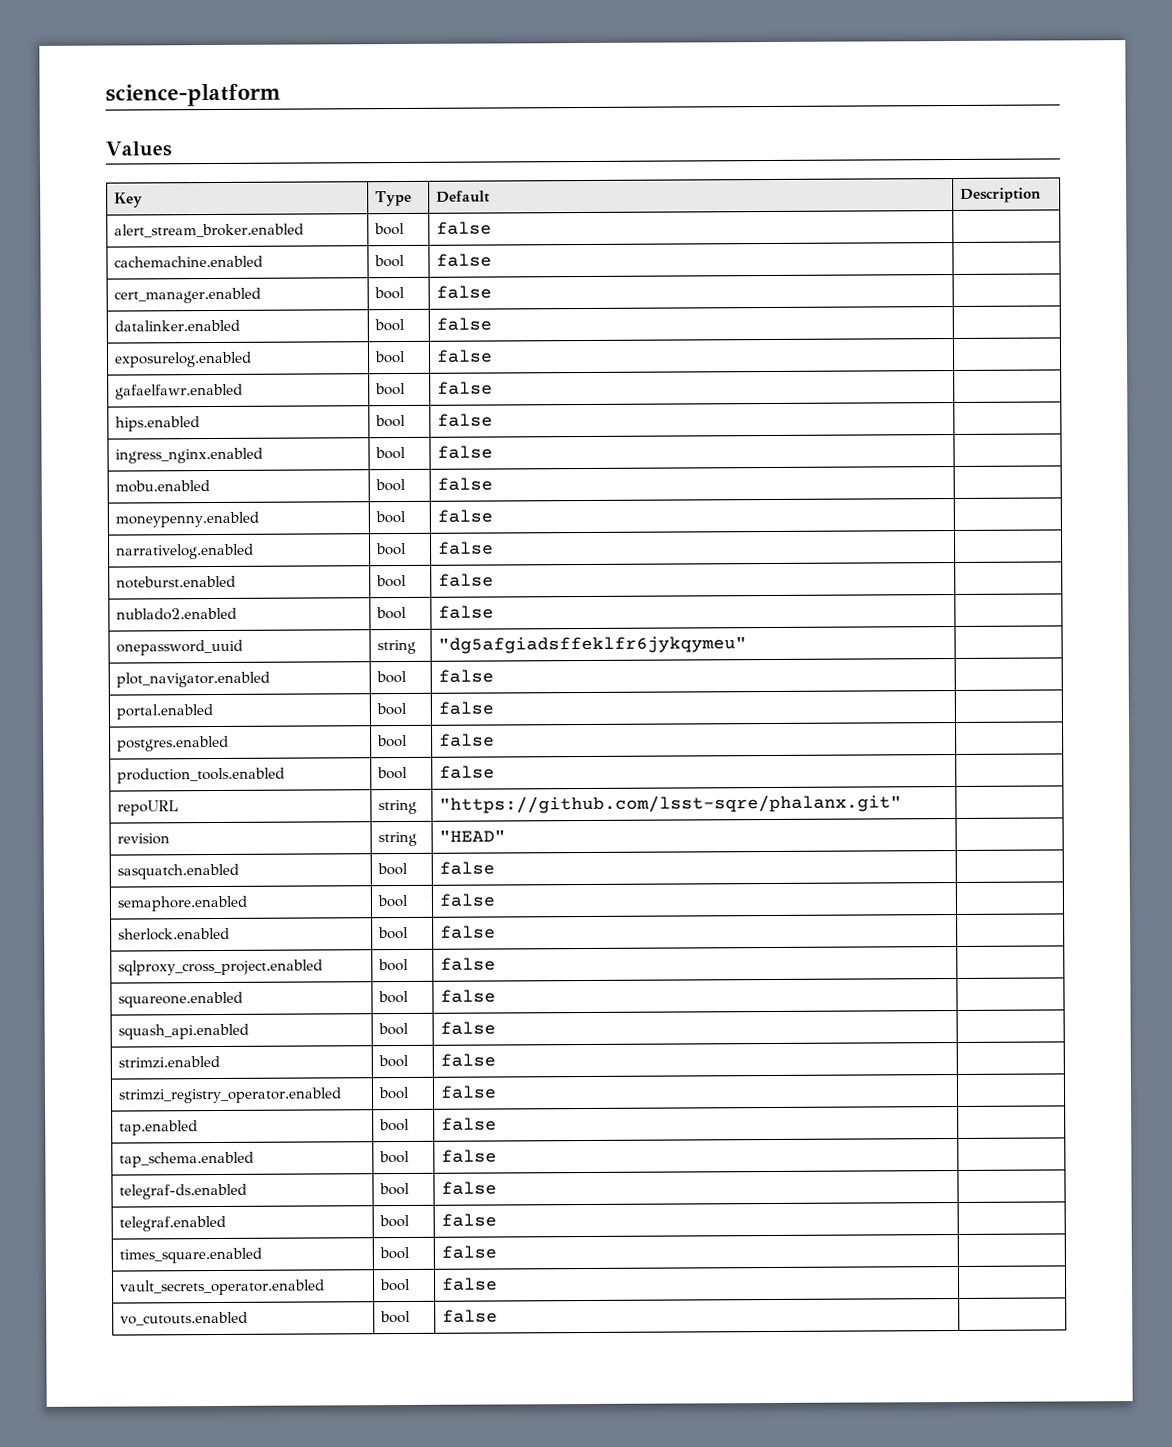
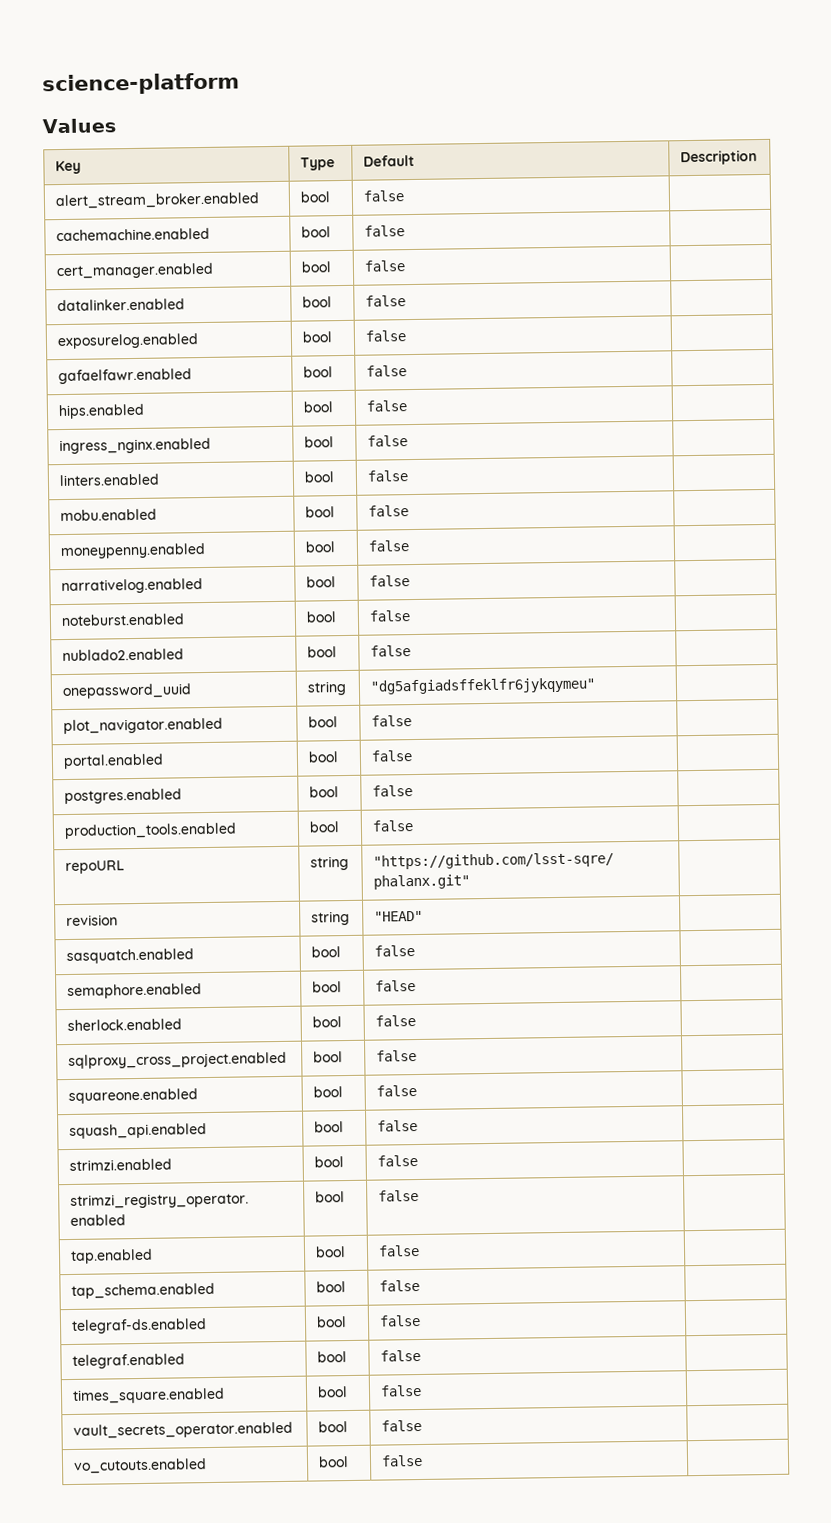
(494, 452) none -> [58,473,160,487] [303,471,334,483] [366,470,408,482] // linters.enabled | bool | false |

